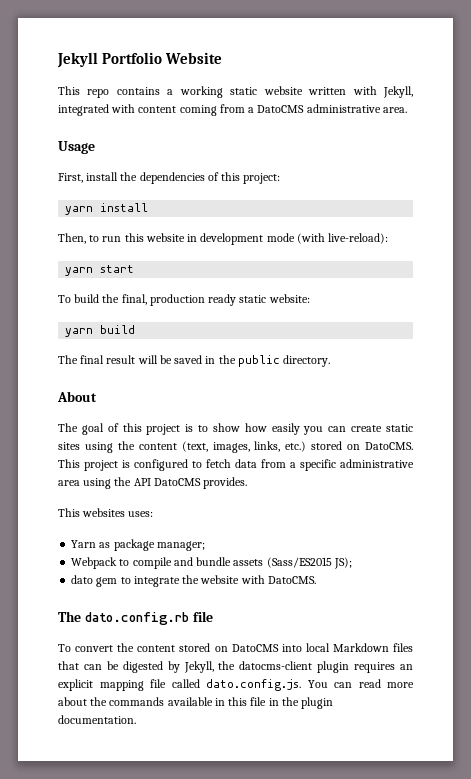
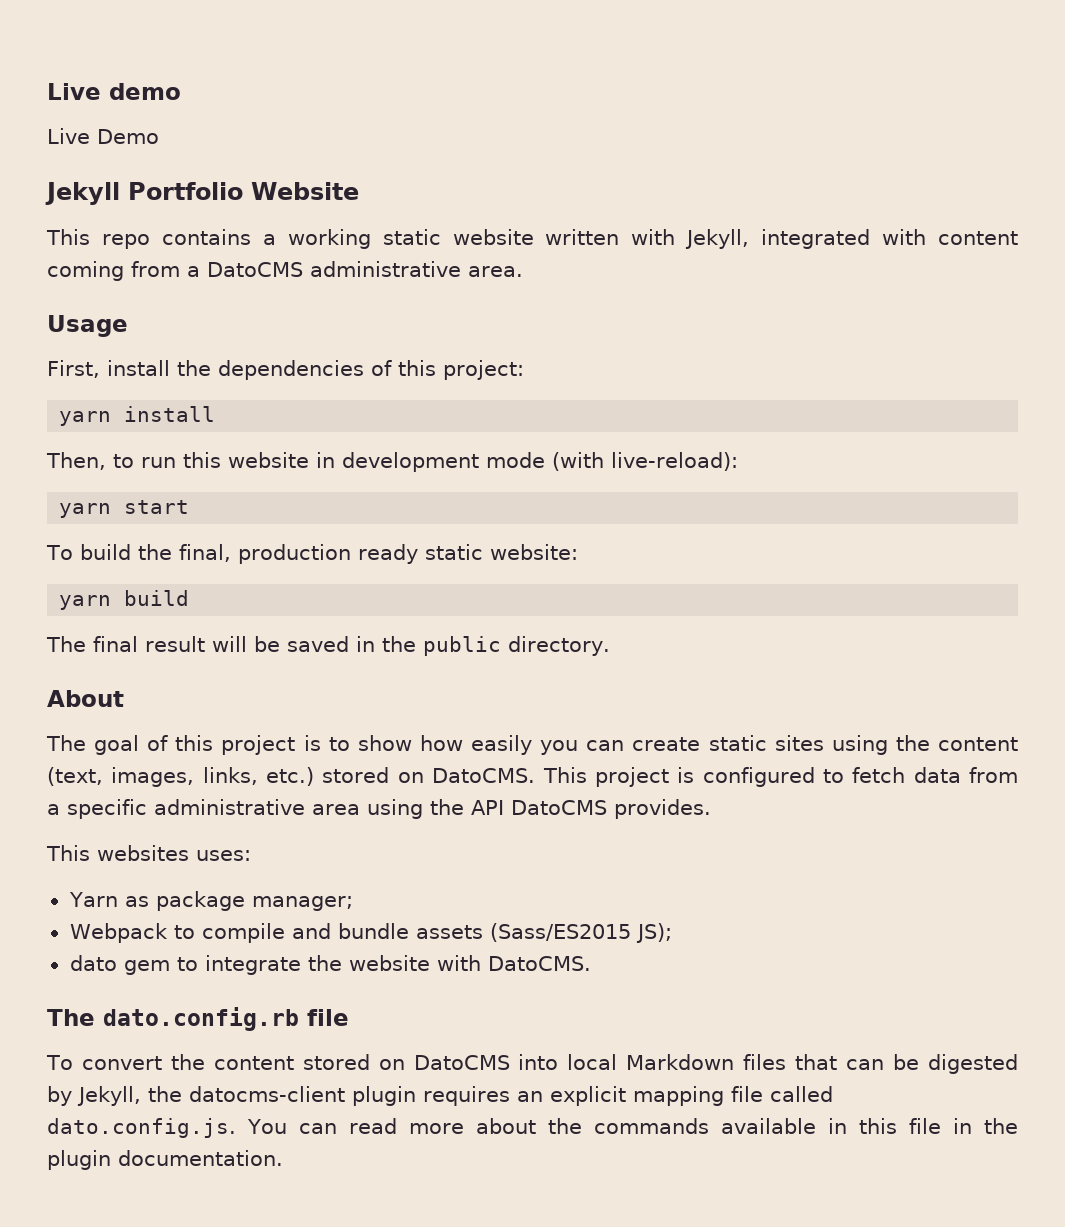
(57, 60) none -> [47,83,181,100] [47,128,159,144] Live demo // Live Demo //

